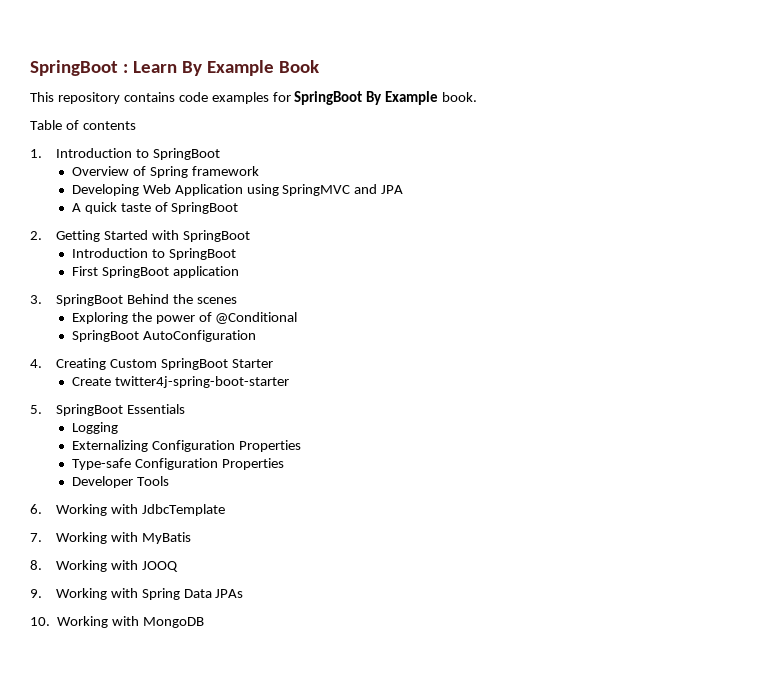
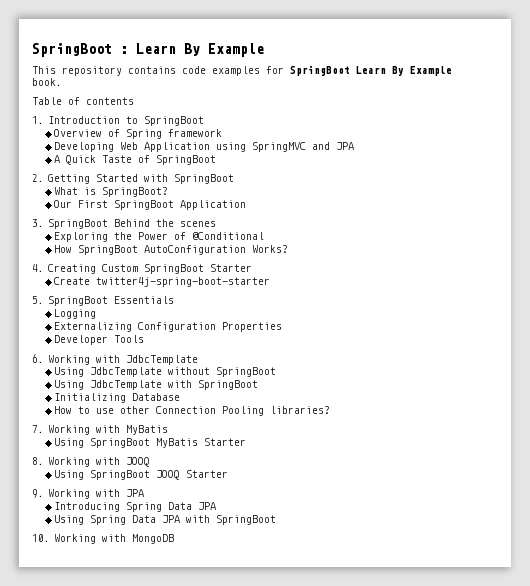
[278,60,319,73] Book -> (264, 50) none
(363, 98) none -> [356,66,386,74] Learn
[84,202,151,214] quick taste -> [65,155,132,165] Quick Taste
[71,248,236,260] Introduction to SpringBoot // -> [53,187,168,197] [53,200,72,208] What is SpringBoot? // Our
[172,266,239,278] application -> [179,200,246,210] Application
[155,315,195,324] power -> [137,232,168,240] Power
(298, 318) none -> [53,245,72,253] How
(256, 336) none -> [251,245,288,253] Works?
[71,458,284,470] // Type-safe Configuration Properties -> (282, 327) none
(225, 510) none -> [53,367,276,377] [53,380,258,390] [53,393,180,403] [53,406,330,416] // Using JdbcTemplate without SpringBoot // Using JdbcTemplate with SpringBoot // Initializing Database // How to use other Connection Pooling libraries?
(191, 538) none -> [53,438,246,448] // Using SpringBoot MyBatis Starter
(178, 566) none -> [53,470,228,480] // Using SpringBoot JOOQ Starter
[141,588,244,600] Spring Data JPAs -> [126,489,145,497] [53,502,216,512] [53,515,276,525] JPA // Introducing Spring Data JPA // Using Spring Data JPA with SpringBoot

